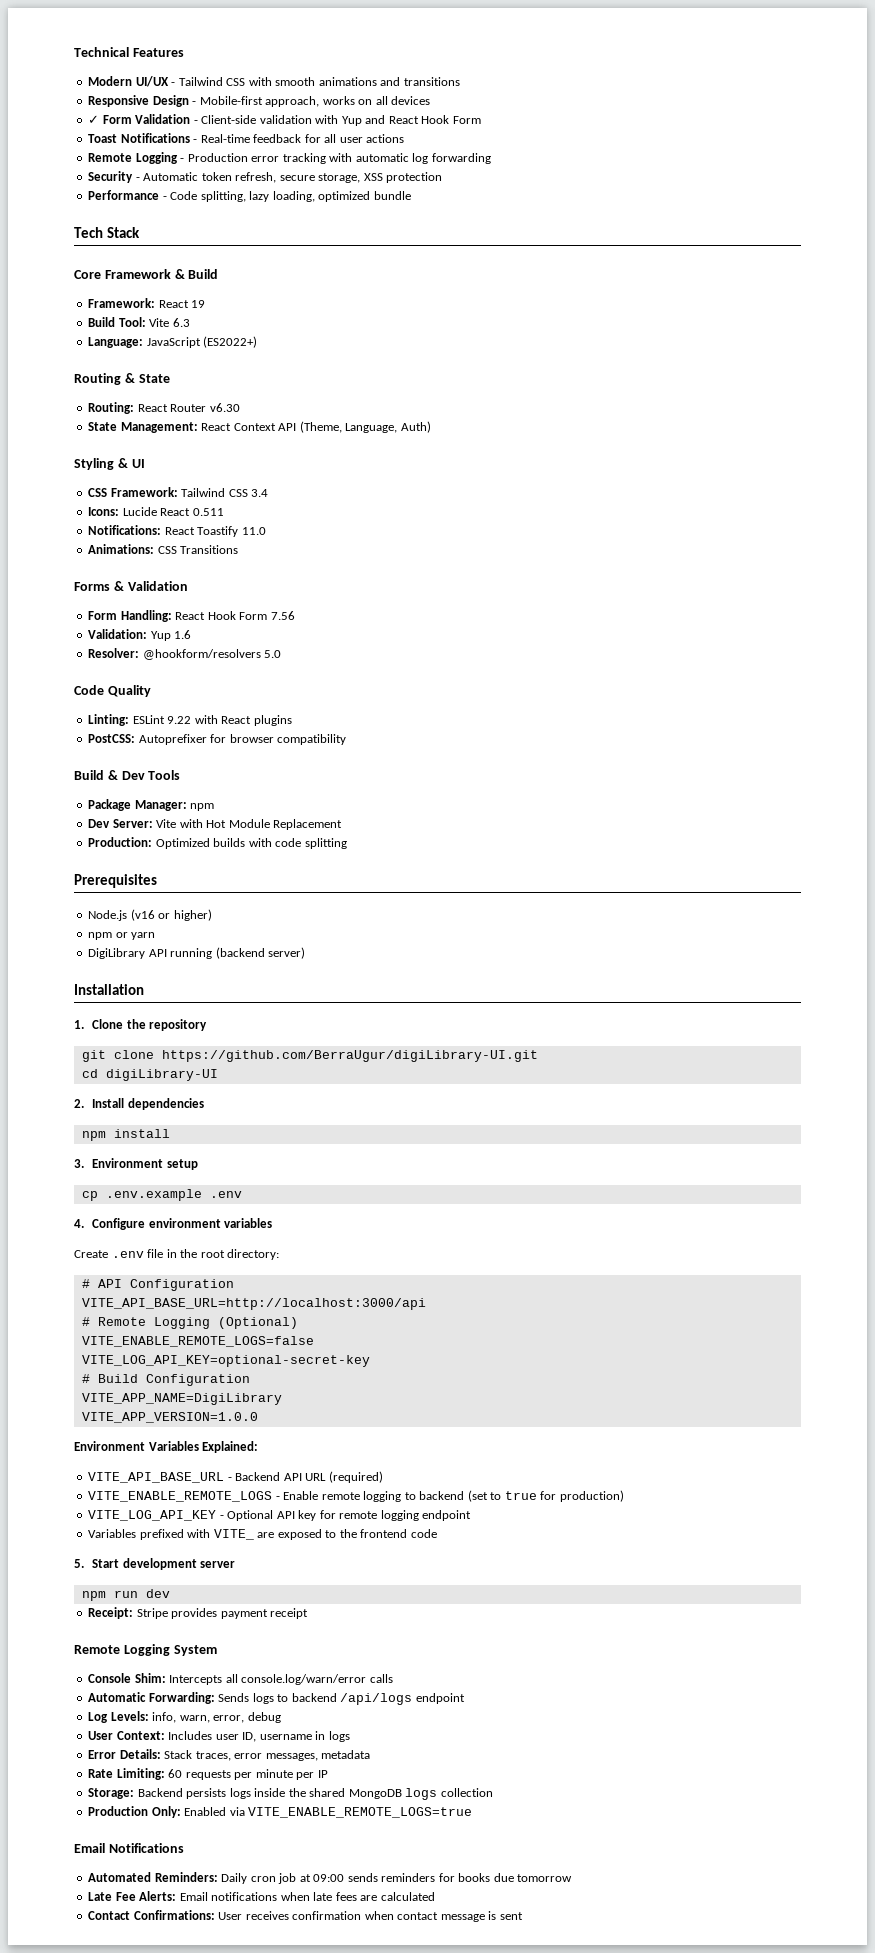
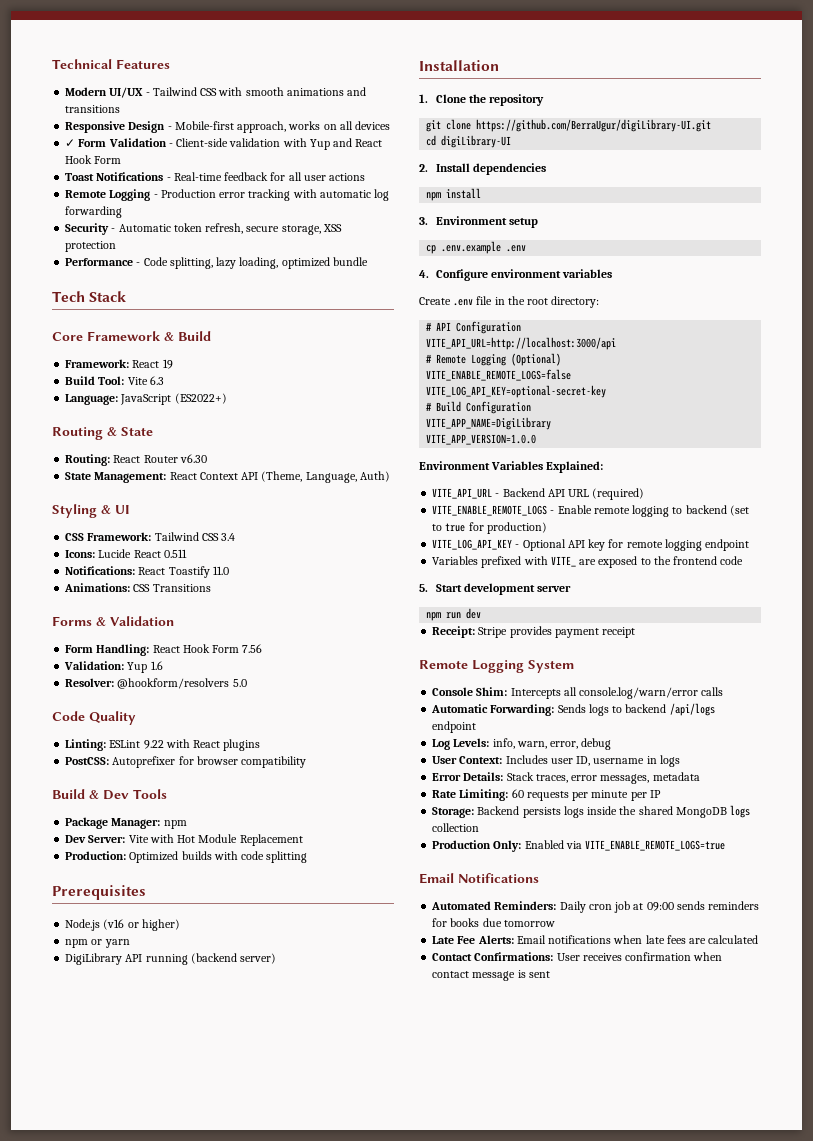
[81,1298,426,1310] VITE_API_BASE_URL=http://localhost:3000/api -> [426,337,617,350] VITE_API_URL=http://localhost:3000/api
[88,1472,225,1483] VITE_API_BASE_URL -> [432,488,493,499] VITE_API_URL

